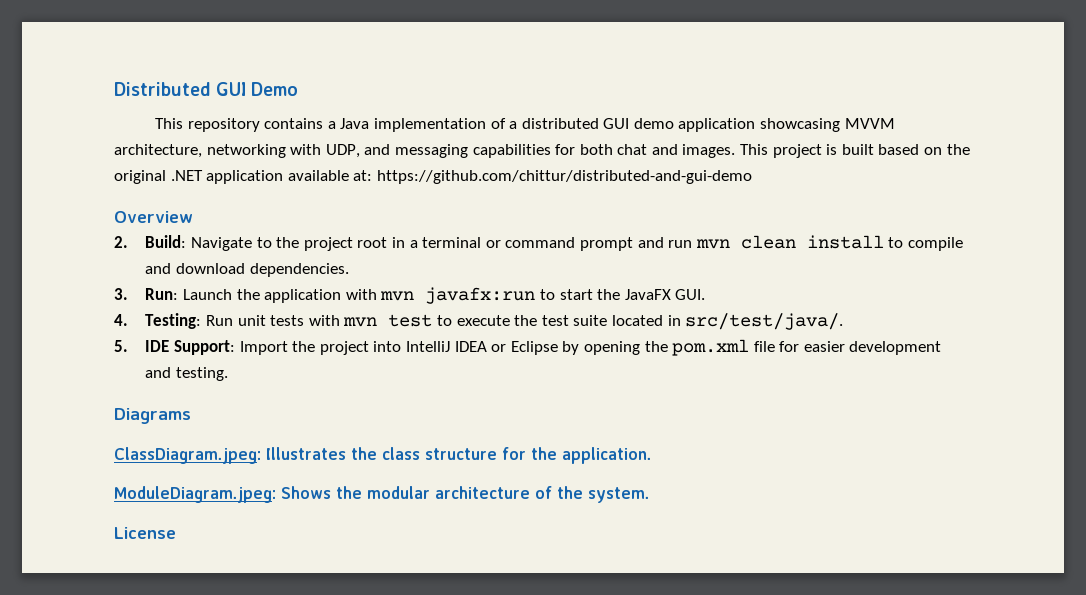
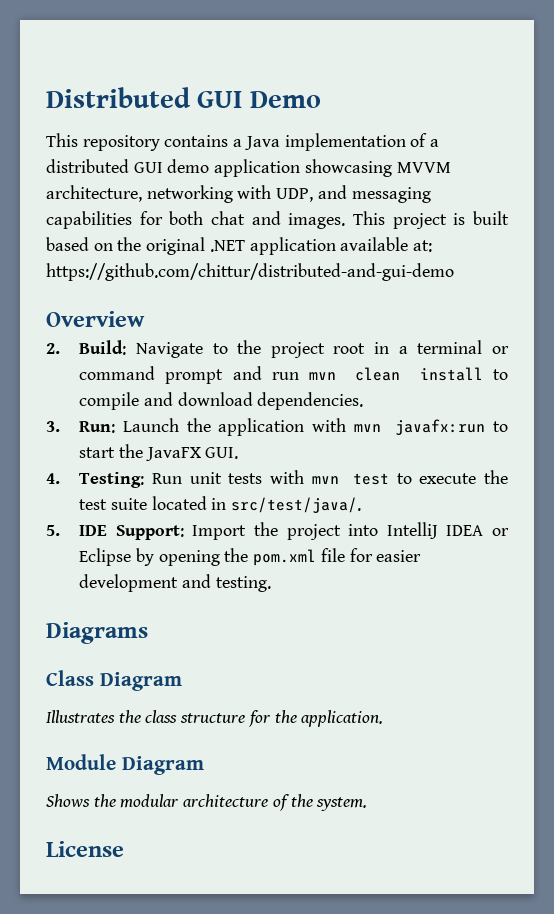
[114,447,261,464] ClassDiagram.jpeg: -> [46,670,182,691] Class Diagram //
[114,486,276,503] ModuleDiagram.jpeg: -> [46,754,204,775] Module Diagram //

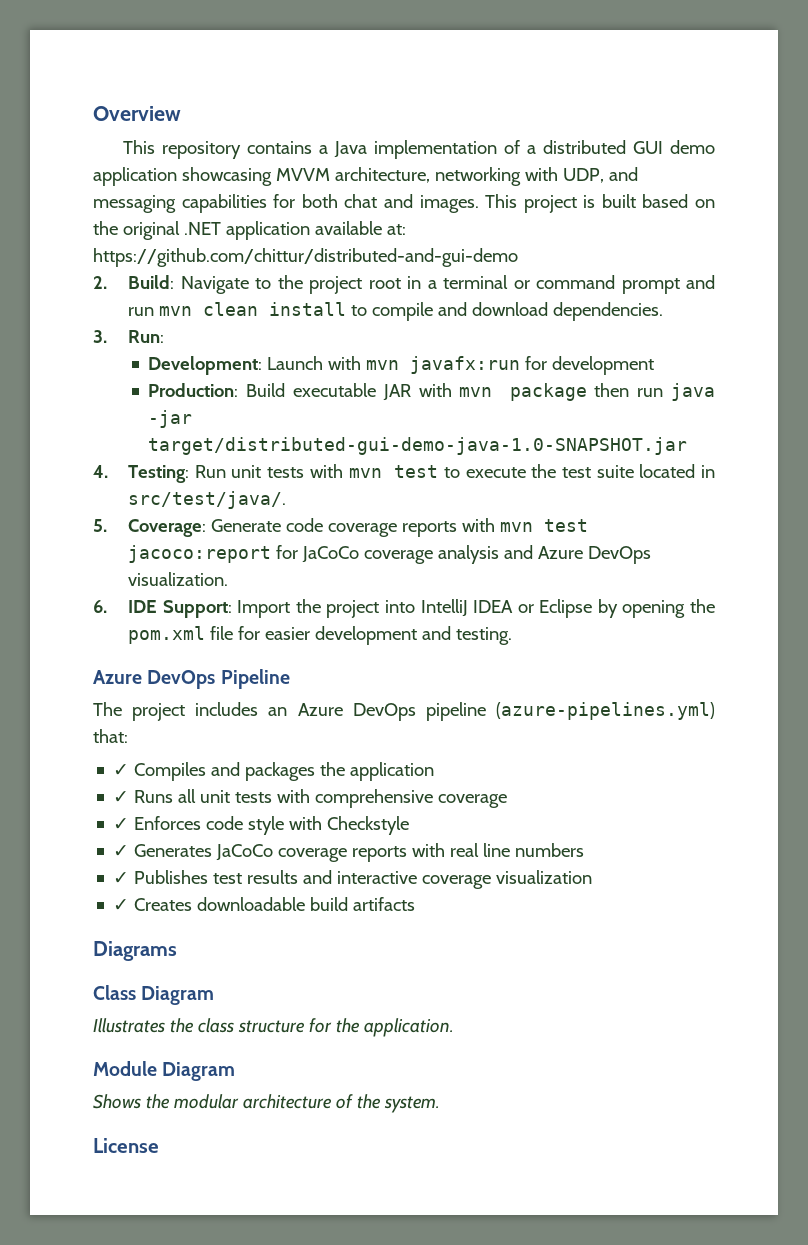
[46,87,321,108] Distributed GUI Demo -> [93,106,181,121] Overview
[46,311,145,327] // Overview -> (518, 257) none
[122,418,509,436] [79,444,239,461] Launch the application with mvn javafx:run to start the JavaFX GUI. -> [148,356,655,375] [148,383,715,401] [148,410,193,428] [148,437,688,455] // Development: Launch with mvn javafx:run for development // Production: Build executable JAR with mvn package then run java -jar target/distributed-gui-demo-java-1.0-SNAPSHOT.jar
(60, 530) none -> [128,518,589,537] [128,545,652,564] [128,572,229,586] [93,600,107,613] Coverage: Generate code coverage reports with mvn test jacoco:report for JaCoCo coverage analysis and Azure DevOps visualization. // 6.
(271, 584) none -> [93,669,290,689] [93,702,715,721] [93,729,128,743] [113,762,435,781] [113,789,508,808] [113,816,410,835] [113,843,585,862] [113,870,593,889] [113,897,416,911] // Azure DevOps Pipeline // The project includes an Azure DevOps pipeline (azure-pipelines.yml) that: // ✓ Compiles and packages the application // ✓ Runs all unit tests with comprehensive coverage // ✓ Enforces code style with Checkstyle // ✓ Generates JaCoCo coverage reports with real line numbers // ✓ Publishes test results and interactive coverage visualization // ✓ Creates downloadable build artifacts

